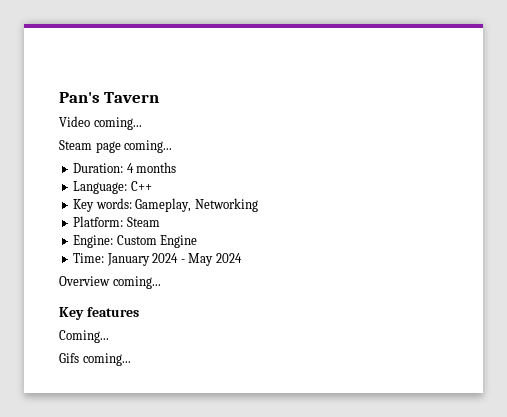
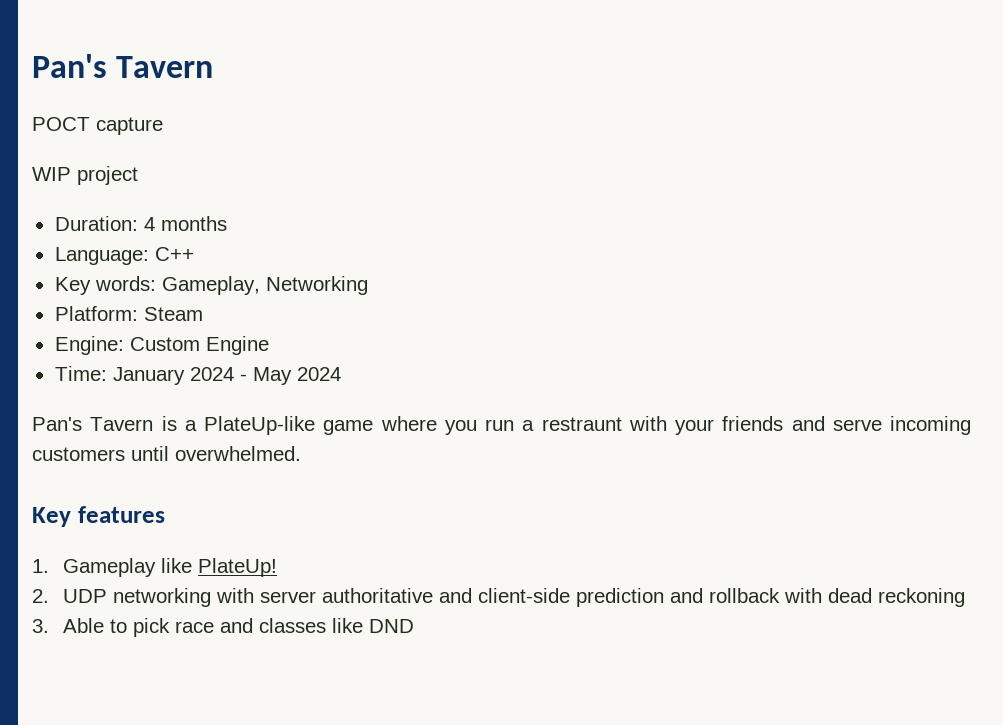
[59,116,142,130] [59,140,173,153] Video coming... // Steam page coming... -> [32,117,163,135] [32,166,138,185] POCT capture // WIP project
[59,276,161,289] [59,307,139,320] [59,330,109,343] [59,353,131,366] Overview coming... // Key features // Coming... // Gifs coming... -> [32,416,971,435] [32,446,301,461] [32,506,165,527] [32,558,277,577] [32,588,965,607] [32,618,414,637] Pan's Tavern is a PlateUp-like game where you run a restraunt with your friends and serve incoming customers until overwhelmed. // Key features // 1. Gameplay like PlateUp! // 2. UDP networking with server authoritative and client-side prediction and rollback with dead reckoning // 3. Able to pick race and classes like DND

